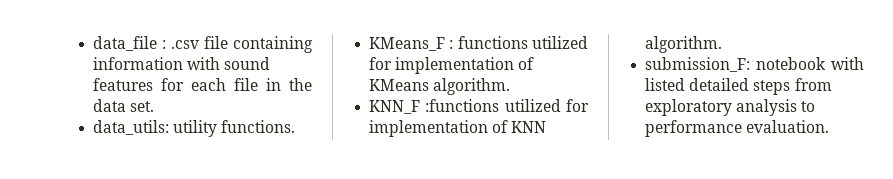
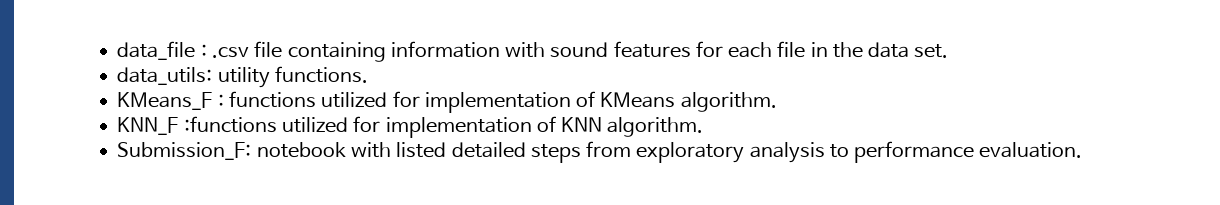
[645,57,751,72] submission_F: -> [117,142,252,160] Submission_F:

